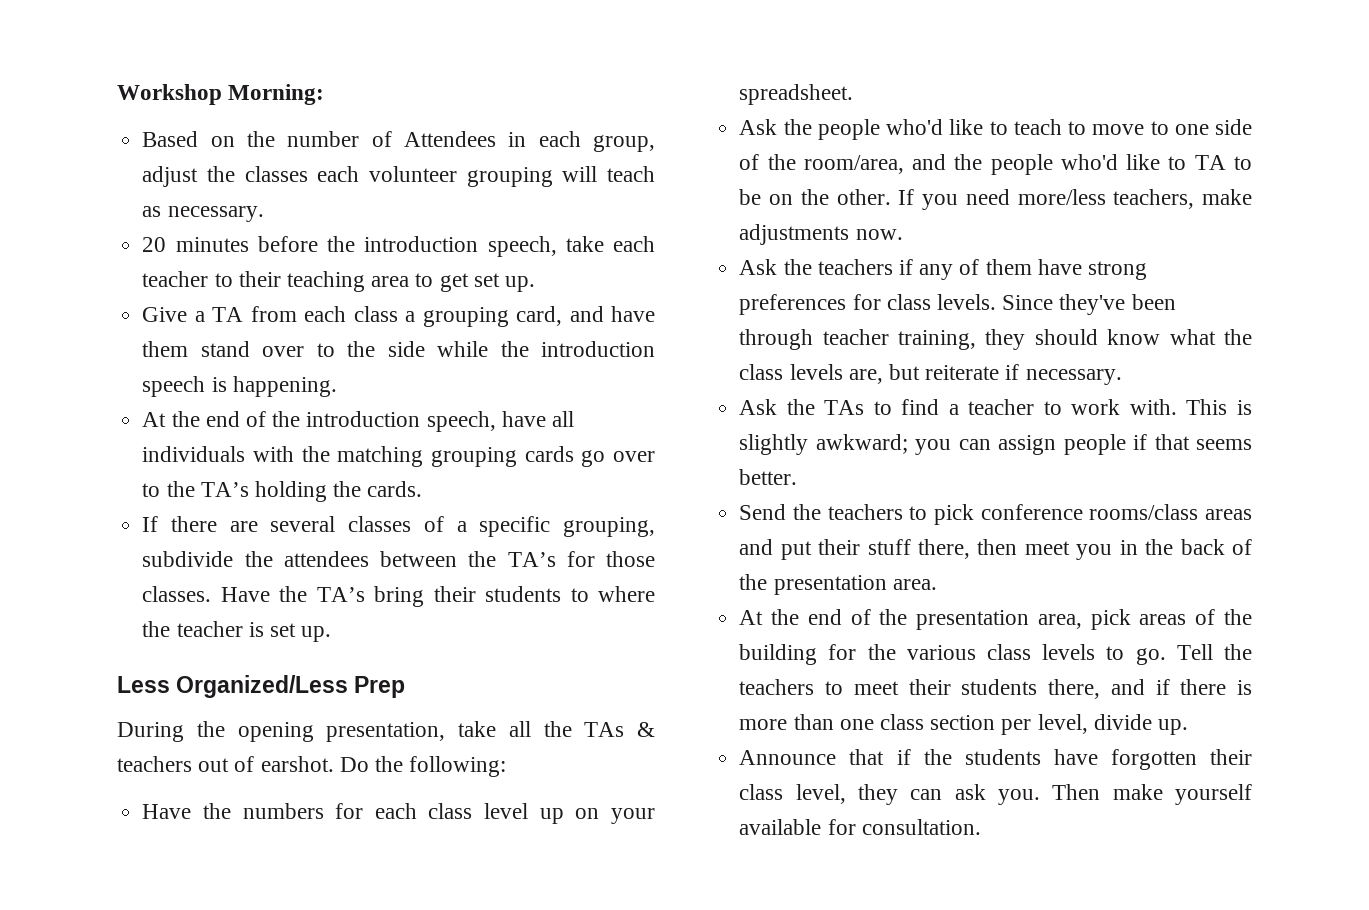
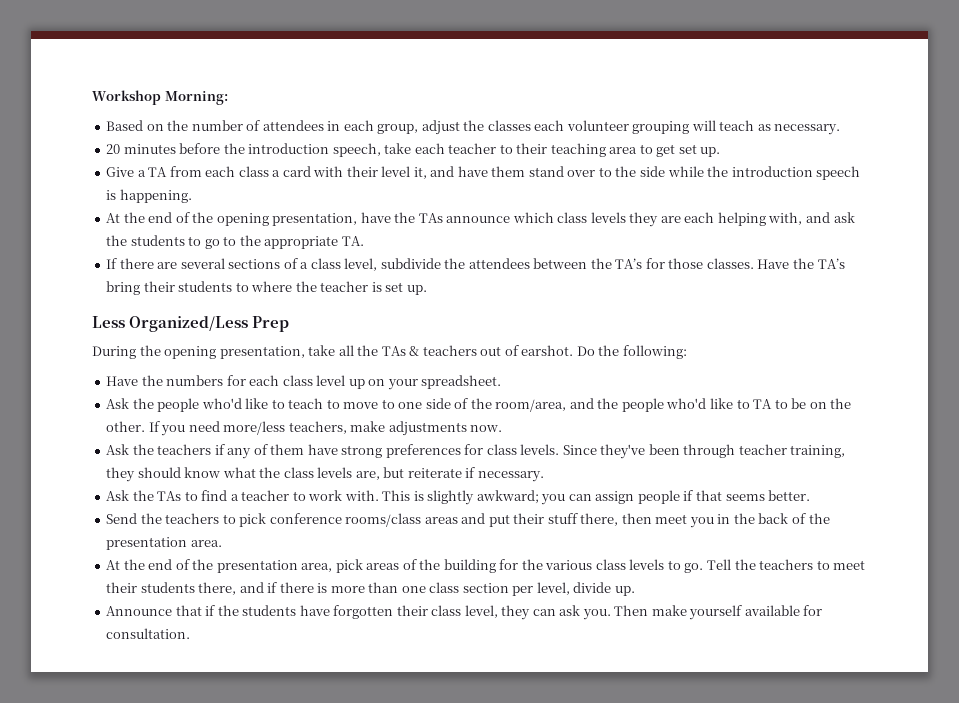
[403,131,496,147] Attendees -> [262,120,324,131] attendees
[422,306,563,327] grouping card, -> [282,166,427,179] card with their level it,
[306,411,574,432] [142,446,655,467] [142,481,423,502] introduction speech, have all individuals with the matching grouping cards go over to the TA’s holding the cards. -> [216,212,855,227] [106,235,364,249] opening presentation, have the TAs announce which class levels they are each helping with, and ask the students to go to the appropriate TA.
[348,516,412,532] classes -> [228,259,281,269] sections
[479,516,655,537] specific grouping, -> [310,258,378,271] class level,

